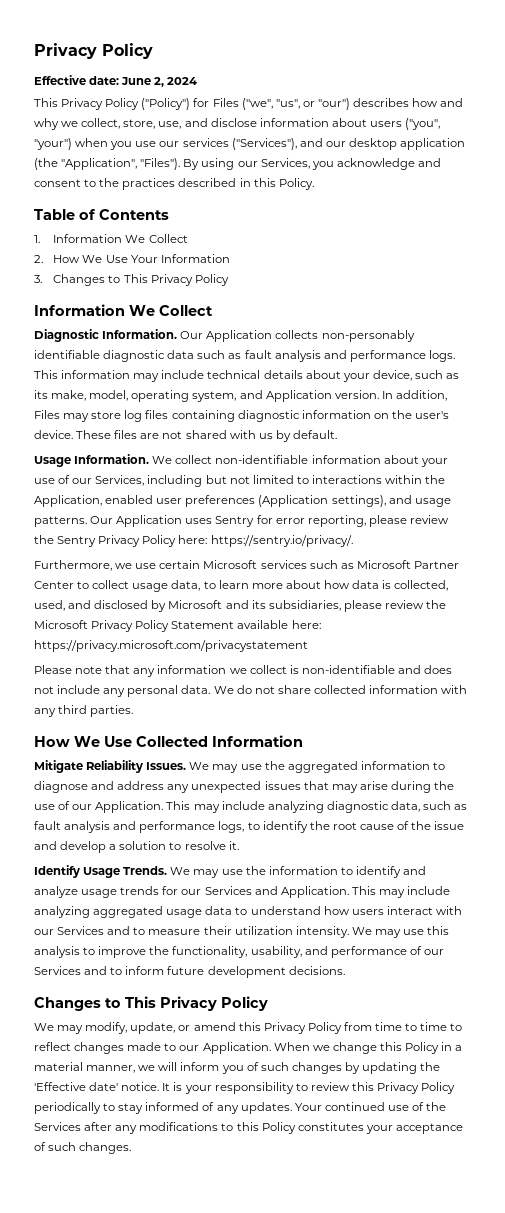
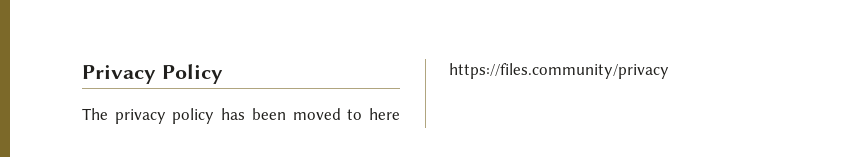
[34,43,153,59] [34,75,198,87] [34,98,464,110] [34,118,441,130] [34,138,466,150] [34,158,441,170] [34,178,314,190] [34,209,169,220] [34,234,188,243] [34,254,230,263] [34,274,229,286] [34,304,213,316] [34,329,415,342] [34,350,455,362] [34,370,460,382] [34,390,447,402] [34,410,450,422] [34,430,337,442] [34,454,448,467] [34,475,446,487] [34,495,451,507] [34,515,449,527] [34,535,353,547] [34,560,459,571] [34,580,449,592] [34,600,447,612] [34,620,321,632] [34,640,308,652] [34,665,453,677] [34,685,468,697] [34,705,134,717] [34,735,303,747] [34,760,445,773] [34,781,455,793] [34,801,468,813] [34,821,465,833] [34,841,239,853] [34,865,427,878] [34,886,451,898] [34,906,462,918] [34,926,450,938] [34,946,444,958] [34,966,345,978] [34,996,268,1011] [34,1022,463,1034] [34,1042,463,1054] [34,1062,441,1074] [34,1082,456,1094] [34,1102,447,1114] [34,1122,463,1134] [34,1142,132,1154] Privacy Policy // Effective date: June 2, 2024 // This Privacy Policy ("Policy") for Files ("we", "us", or "our") describes how and why we collect, store, use, and disclose information about users ("you", "your") when you use our services ("Services"), and our desktop application (the "Application", "Files"). By using our Services, you acknowledge and consent to the practices described in this Policy. // Table of Contents // 1. Information We Collect // 2. How We Use Your Information // 3. Changes to This Privacy Policy // Information We Collect // Diagnostic Information. Our Application collects non-personably identifiable diagnostic data such as fault analysis and performance logs. This information may include technical details about your device, such as its make, model, operating system, and Application version. In addition, Files may store log files containing diagnostic information on the user's device. These files are not shared with us by default. // Usage Information. We collect non-identifiable information about your use of our Services, including but not limited to interactions within the Application, enabled user preferences (Application settings), and usage patterns. Our Application uses Sentry for error reporting, please review the Sentry Privacy Policy here: https://sentry.io/privacy/. // Furthermore, we use certain Microsoft services such as Microsoft Partner Center to collect usage data, to learn more about how data is collected, used, and disclosed by Microsoft and its subsidiaries, please review the Microsoft Privacy Policy Statement available here: https://privacy.microsoft.com/privacystatement // Please note that any information we collect is non-identifiable and does not include any personal data. We do not share collected information with any third parties. // How We Use Collected Information // Mitigate Reliability Issues. We may use the aggregated information to diagnose and address any unexpected issues that may arise during the use of our Application. This may include analyzing diagnostic data, such as fault analysis and performance logs, to identify the root cause of the issue and develop a solution to resolve it. // Identify Usage Trends. We may use the information to identify and analyze usage trends for our Services and Application. This may include analyzing aggregated usage data to understand how users interact with our Services and to measure their utilization intensity. We may use this analysis to improve the functionality, usability, and performance of our Services and to inform future development decisions. // Changes to This Privacy Policy // We may modify, update, or amend this Privacy Policy from time to time to reflect changes made to our Application. When we change this Policy in a material manner, we will inform you of such changes by updating the 'Effective date' notice. It is your responsibility to review this Privacy Policy periodically to stay informed of any updates. Your continued use of the Services after any modifications to this Policy constitutes your acceptance of such changes. -> [82,64,223,84] [82,108,401,124] [449,63,669,79] Privacy Policy // The privacy policy has been moved to here https://files.community/privacy

